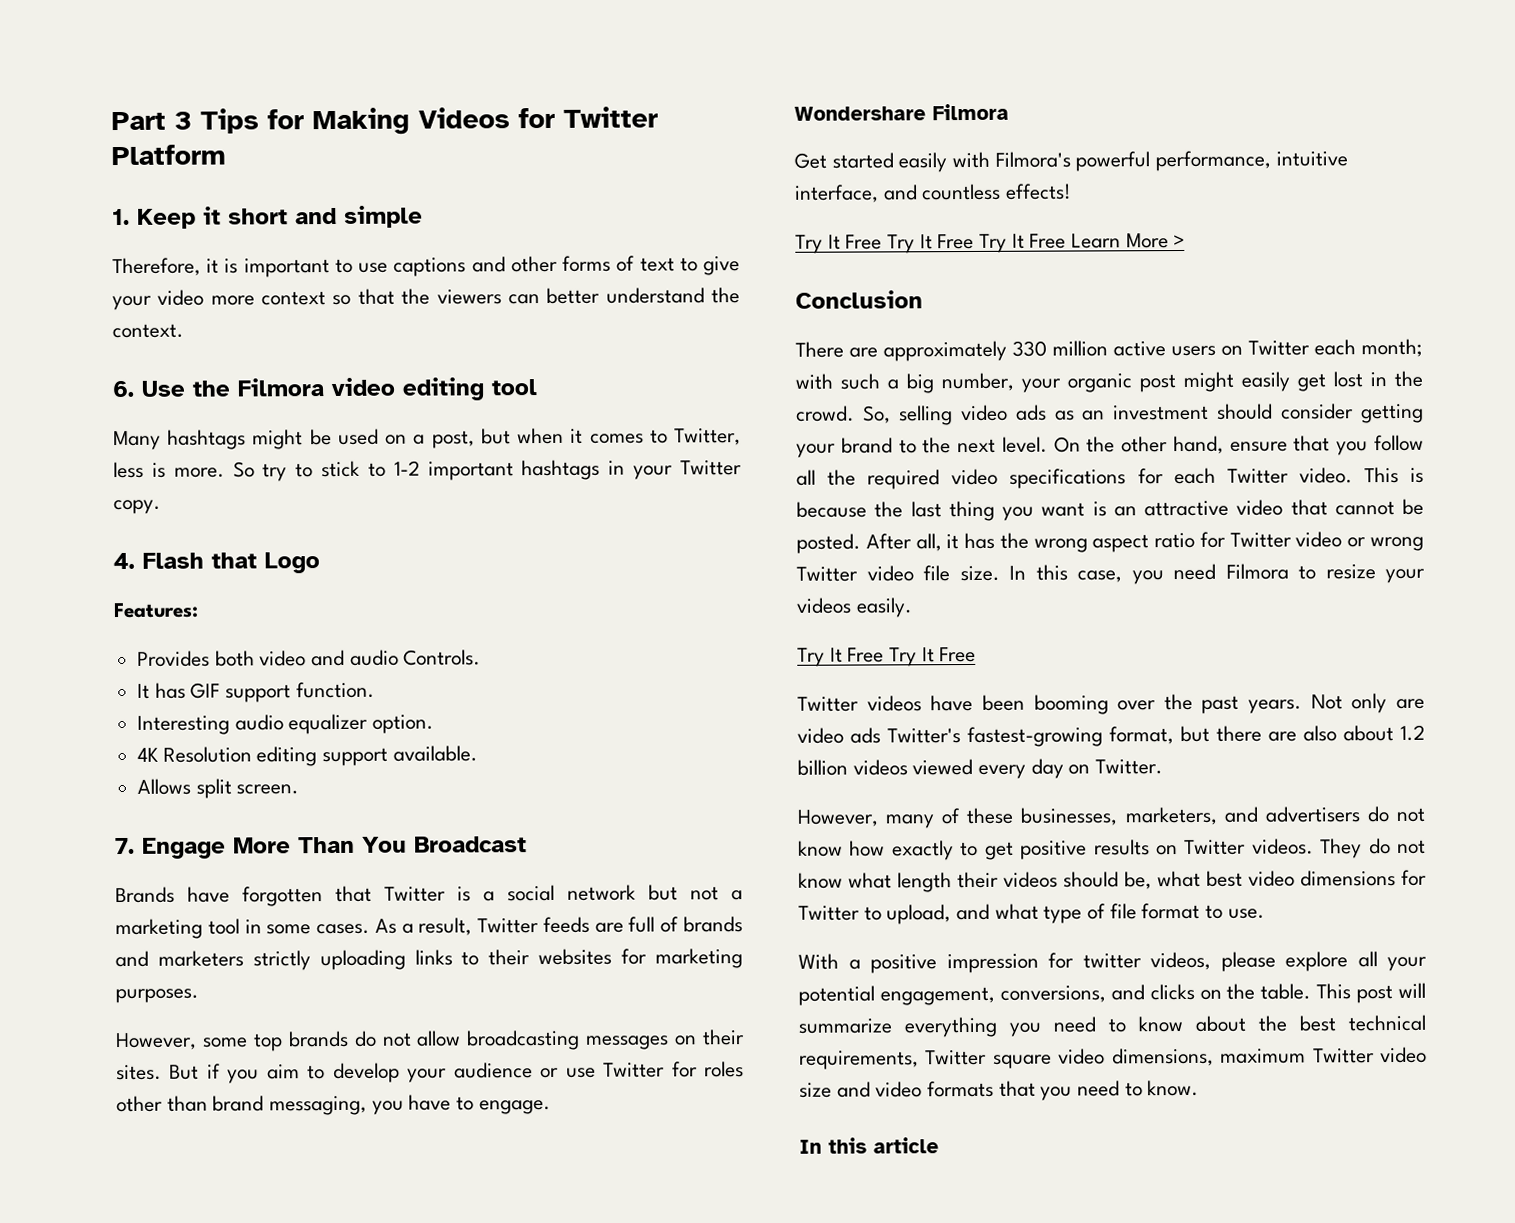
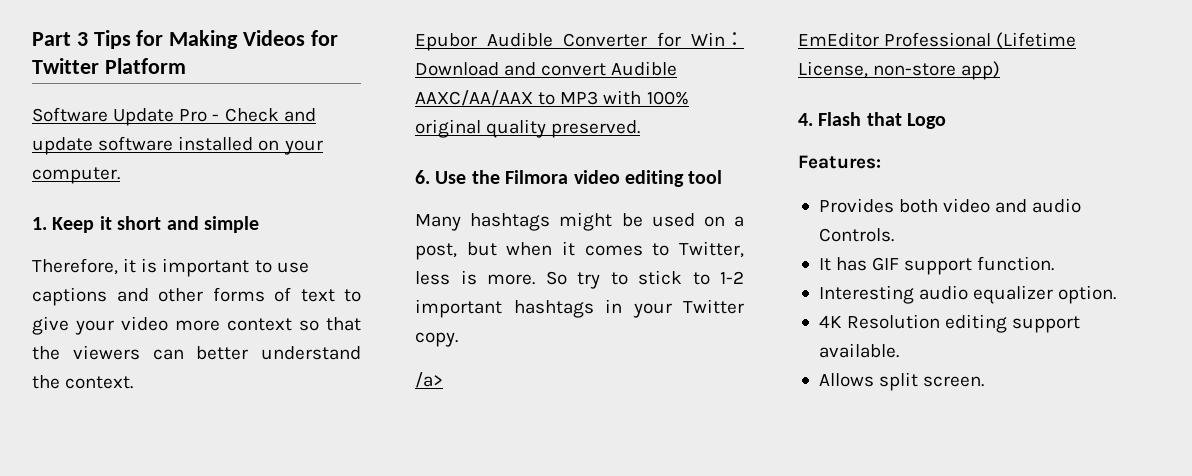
(226, 155) none -> [32,107,316,126] [32,136,323,155] [32,167,120,184] // Software Update Pro - Check and update software installed on your computer.
(184, 331) none -> [415,32,744,51] [415,61,678,76] [415,90,689,106] [415,119,641,138] // Epubor Audible Converter for Win：Download and convert Audible AAXC/AA/AAX to MP3 with 100% original quality preserved.
(161, 507) none -> [415,372,443,388] [798,32,1077,49] [798,61,1001,80] // /a> // EmEditor Professional (Lifetime License, non-store app)
[115,836,527,859] [115,884,743,907] [115,916,743,940] [115,948,744,971] [115,988,199,1004] [115,1029,745,1052] [116,1061,744,1084] [116,1094,551,1116] [794,103,1009,121] [794,150,1348,173] [794,183,1073,203] [795,233,1186,254] [795,290,923,309] [795,338,1423,362] [795,370,1423,394] [796,403,1424,426] [796,434,1424,458] [796,466,1424,490] [796,498,1424,522] [796,531,1424,554] [796,563,1425,585] [796,597,913,618] [797,646,977,667] [797,693,1425,715] [797,724,1425,748] [797,758,1164,779] [797,806,1425,829] [798,838,1426,861] [798,869,1427,893] [798,902,1265,925] [798,951,1427,974] [798,982,1426,1006] [798,1014,1426,1038] [799,1046,1427,1070] [799,1079,1200,1101] [799,1137,939,1154] // 7. Engage More Than You Broadcast // Brands have forgotten that Twitter is a social network but not a marketing tool in some cases. As a result, Twitter feeds are full of brands and marketers strictly uploading links to their websites for marketing purposes. // However, some top brands do not allow broadcasting messages on their sites. But if you aim to develop your audience or use Twitter for roles other than brand messaging, you have to engage. // Wondershare Filmora // Get started easily with Filmora's powerful performance, intuitive interface, and countless effects! // Try It Free Try It Free Try It Free Learn More > // Conclusion // There are approximately 330 million active users on Twitter each month; with such a big number, your organic post might easily get lost in the crowd. So, selling video ads as an investment should consider getting your brand to the next level. On the other hand, ensure that you follow all the required video specifications for each Twitter video. This is because the last thing you want is an attractive video that cannot be posted. After all, it has the wrong aspect ratio for Twitter video or wrong Twitter video file size. In this case, you need Filmora to resize your videos easily. // Try It Free Try It Free // Twitter videos have been booming over the past years. Not only are video ads Twitter's fastest-growing format, but there are also about 1.2 billion videos viewed every day on Twitter. // However, many of these businesses, marketers, and advertisers do not know how exactly to get positive results on Twitter videos. They do not know what length their videos should be, what best video dimensions for Twitter to upload, and what type of file format to use. // With a positive impression for twitter videos, please explore all your potential engagement, conversions, and clicks on the table. This post will summarize everything you need to know about the best technical requirements, Twitter square video dimensions, maximum Twitter video size and video formats that you need to know. // In this article -> (985, 381) none

